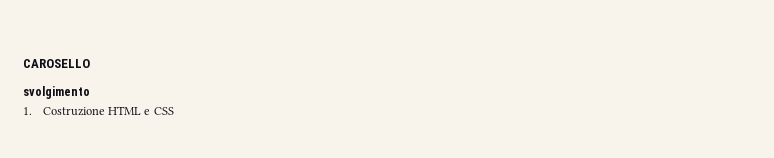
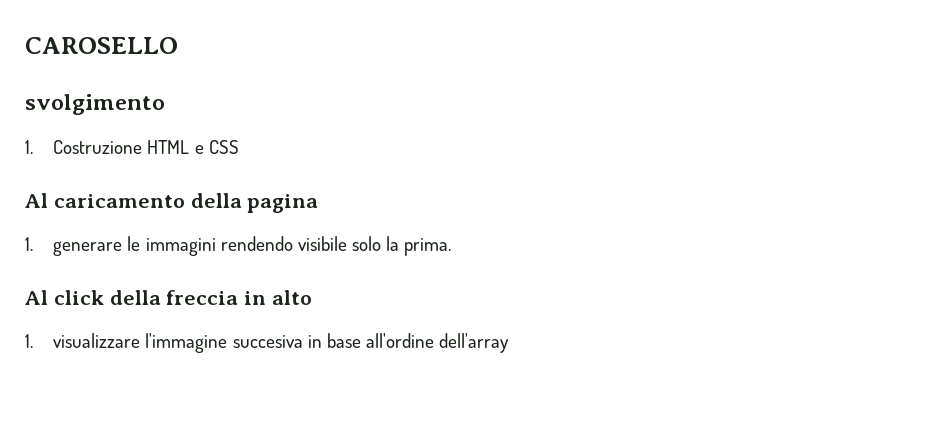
(174, 111) none -> [25,193,319,213] [25,236,452,256] [25,290,313,305] [25,333,510,353] // Al caricamento della pagina // 1. generare le immagini rendendo visibile solo la prima. // Al click della freccia in alto // 1. visualizzare l'immagine succesiva in base all'ordine dell'array

